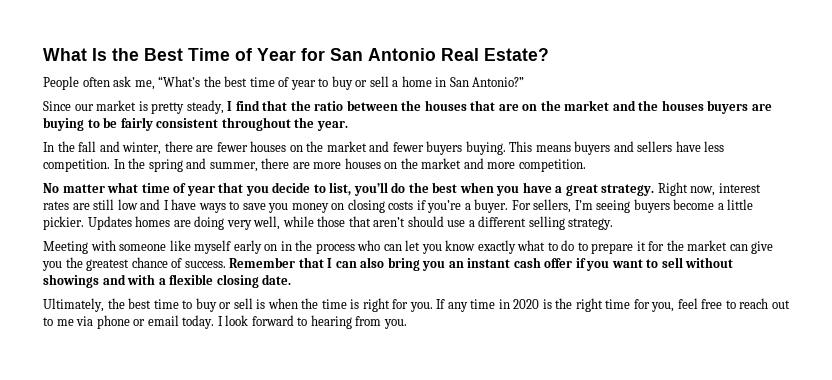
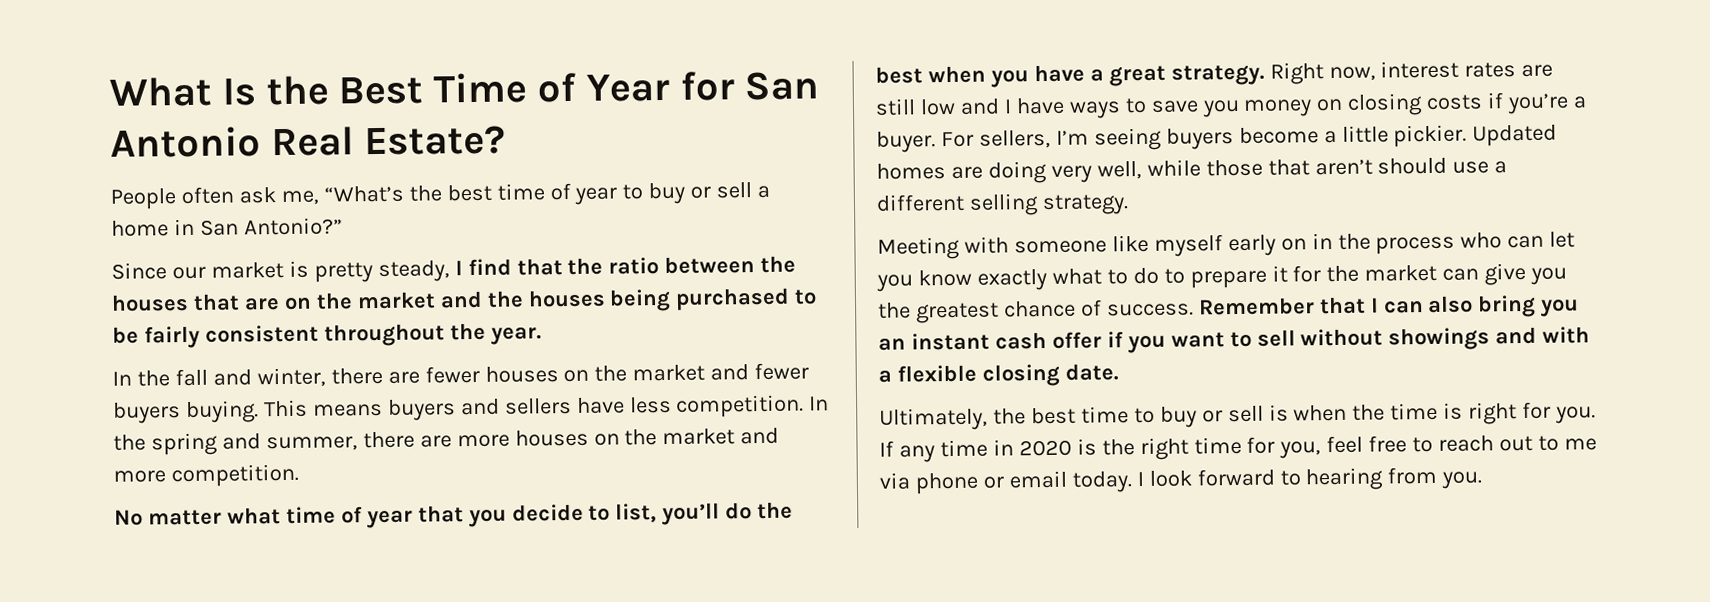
[707,100,772,114] [43,117,84,131] buyers are buying -> [609,287,791,312] being purchased
[87,216,132,230] Updates -> [1472,124,1558,147] Updated

